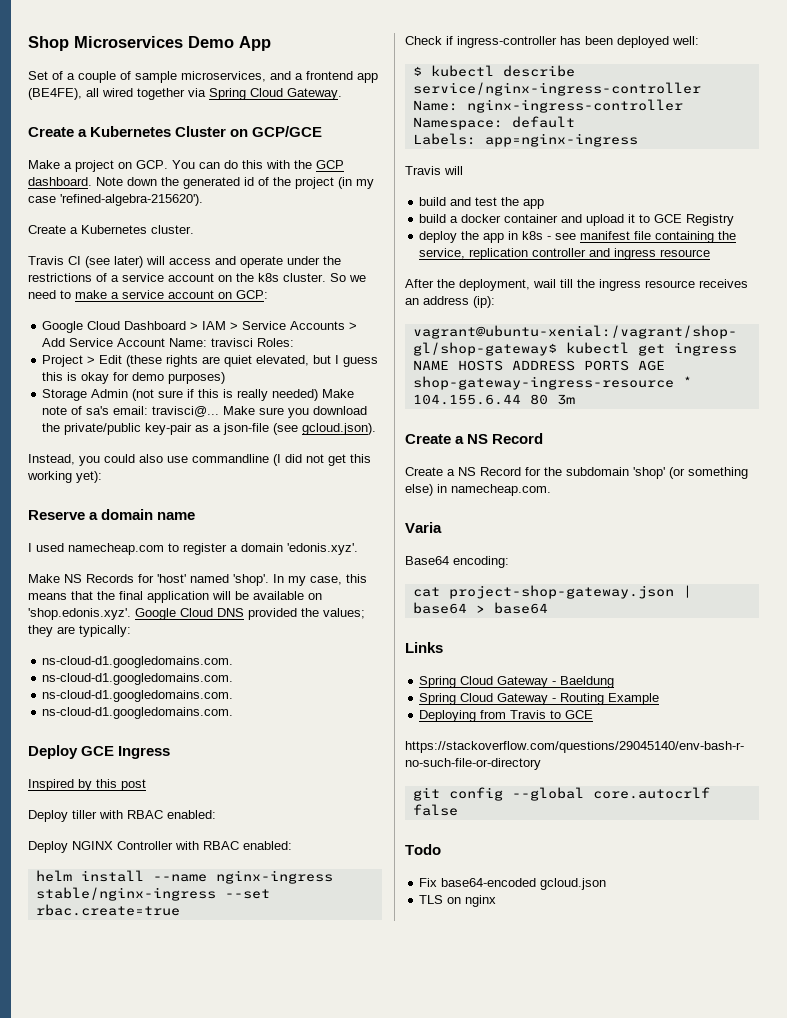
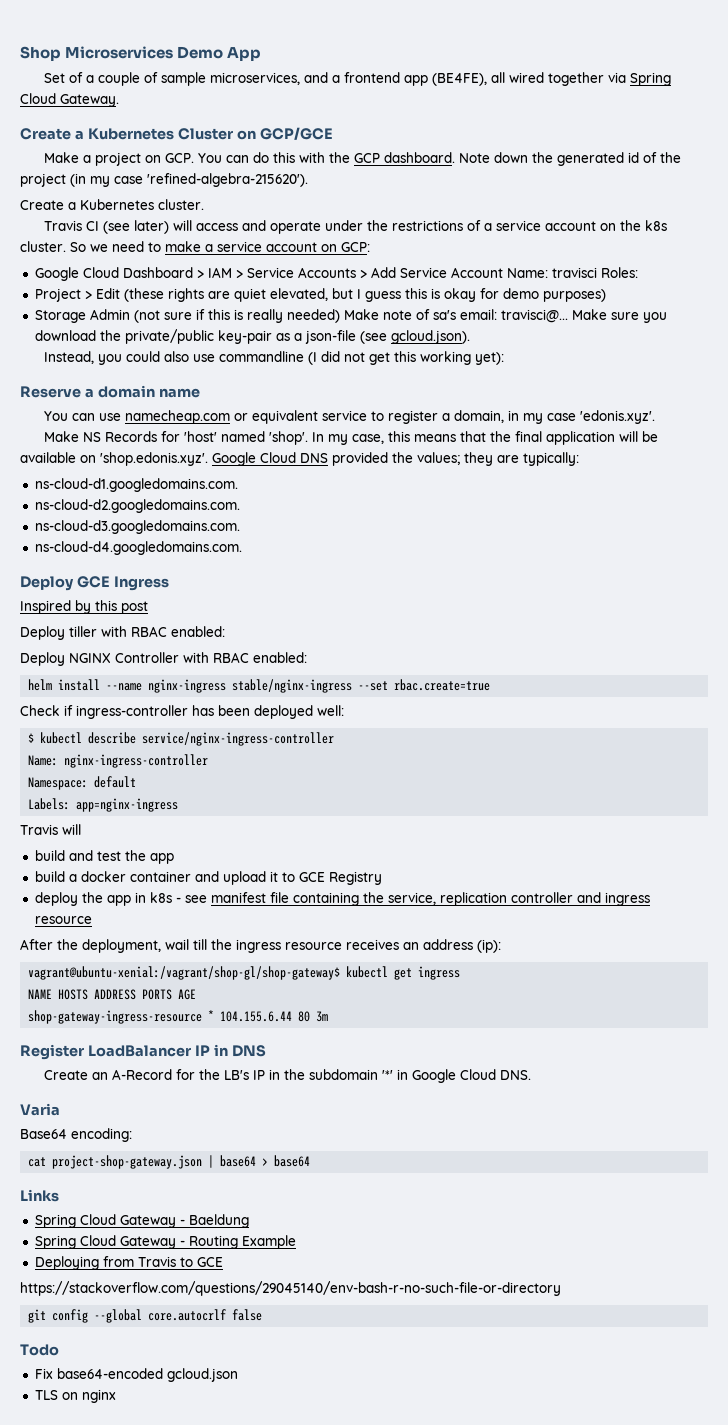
[28,543,283,555] I used namecheap.com to register a domain -> [44,410,577,424] You can use namecheap.com or equivalent service to register a domain, in my case
[42,673,234,685] [42,690,234,702] [42,707,234,719] ns-cloud-d1.googledomains.com. // ns-cloud-d1.googledomains.com. // ns-cloud-d1.googledomains.com. -> [34,499,240,513] [34,520,240,534] [34,541,242,555] ns-cloud-d2.googledomains.com. // ns-cloud-d3.googledomains.com. // ns-cloud-d4.googledomains.com.
[405,433,544,444] [405,467,748,479] [405,484,551,496] Create a NS Record // Create a NS Record for the subdomain 'shop' (or something else) in namecheap.com. -> [20,1044,266,1060] [44,1069,532,1083] Register LoadBalancer IP in DNS // Create an A-Record for the LB's IP in the subdomain '*' in Google Cloud DNS.

